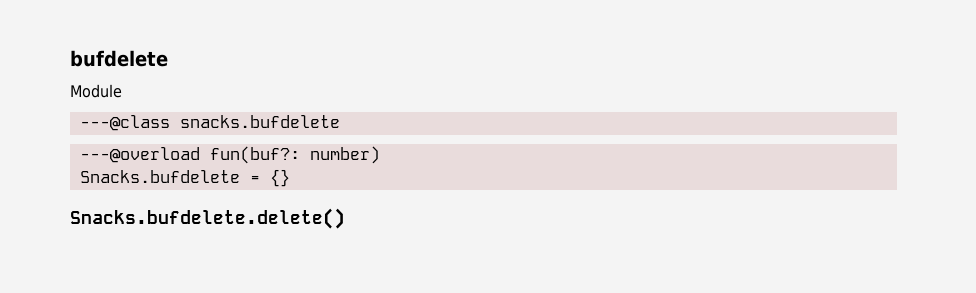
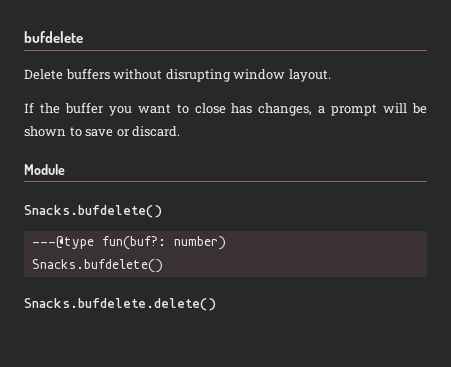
[70,84,122,98] [79,115,340,131] [79,147,200,163] Module // ---@class snacks.bufdelete // ---@overload -> [24,68,331,82] [24,102,428,116] [24,126,181,137] [24,164,65,175] [24,205,162,218] [31,236,94,249] Delete buffers without disrupting window layout. // If the buffer you want to close has changes, a prompt will be shown to save or discard. // Module // Snacks.bufdelete() // ---@type
[79,169,290,187] Snacks.bufdelete = {} -> [31,259,163,273] Snacks.bufdelete()

